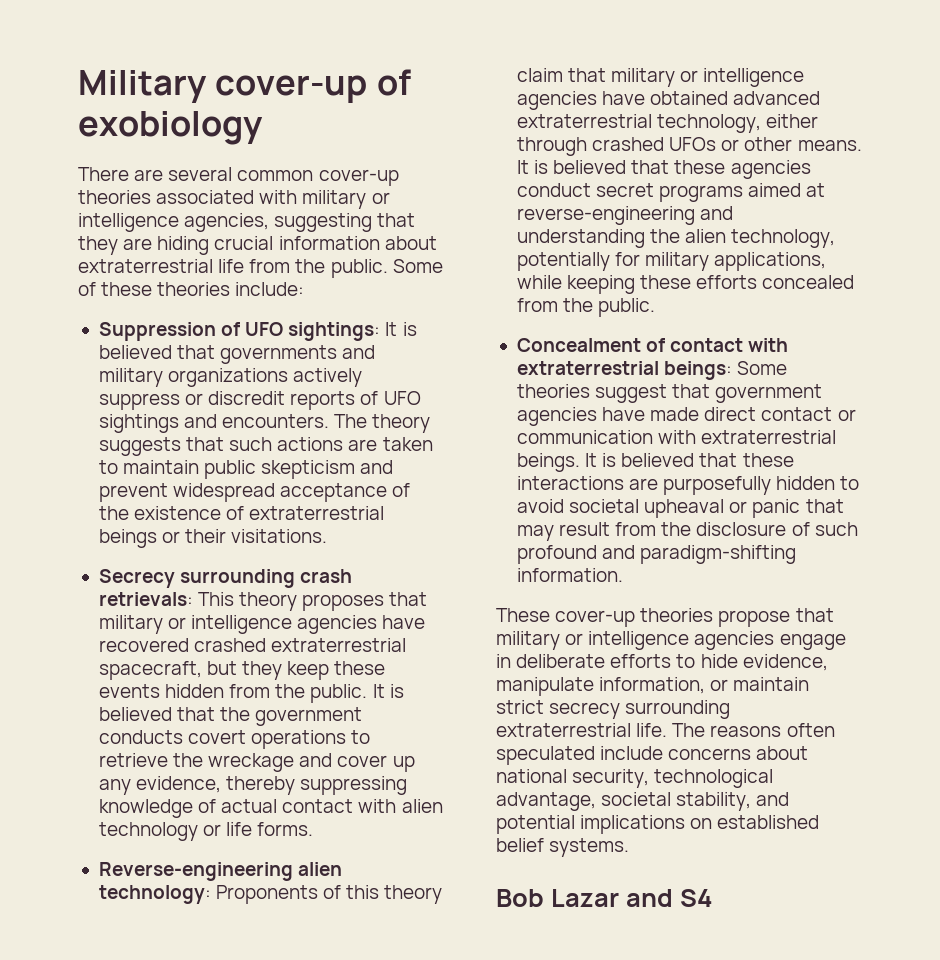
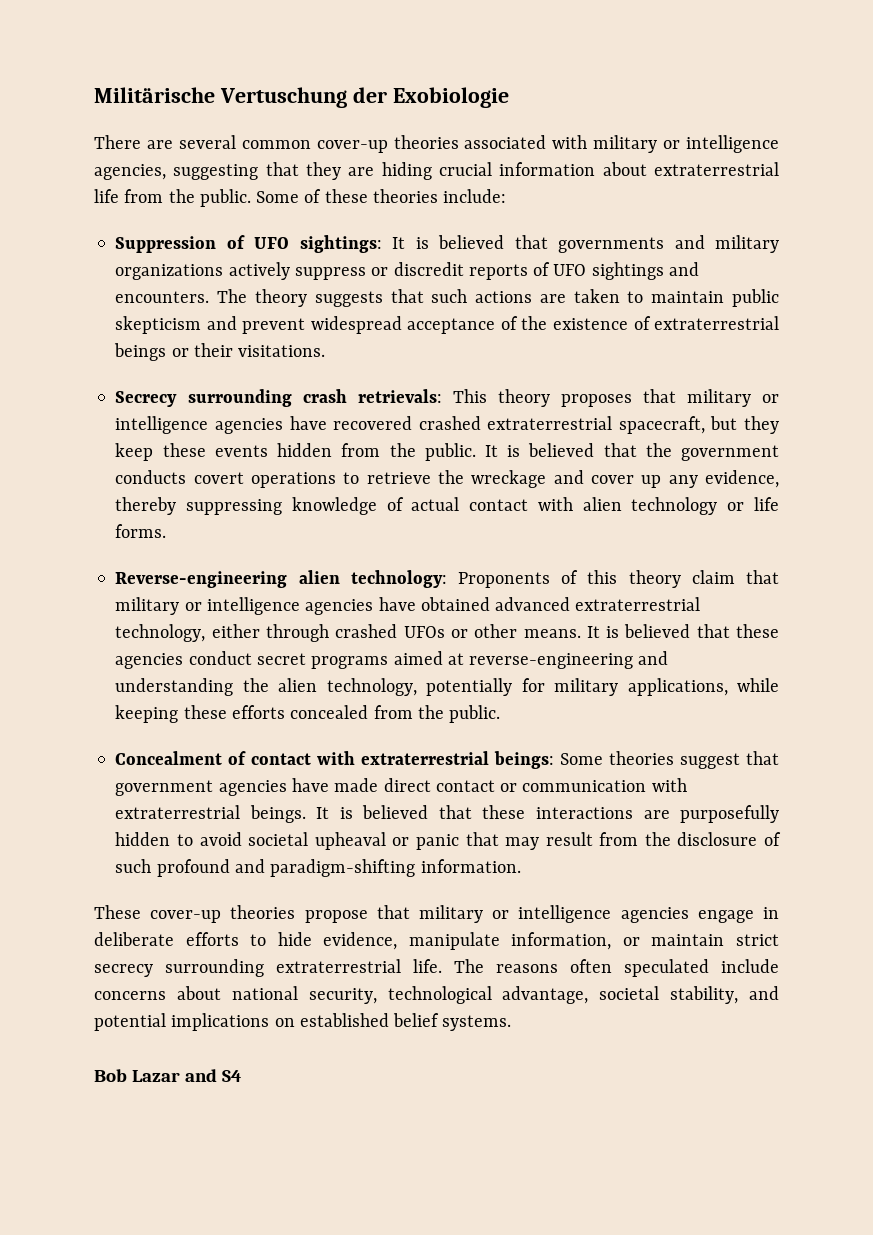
[78,69,411,103] [78,111,263,145] Military cover-up of exobiology -> [94,87,509,108] Militärische Vertuschung der Exobiologie

